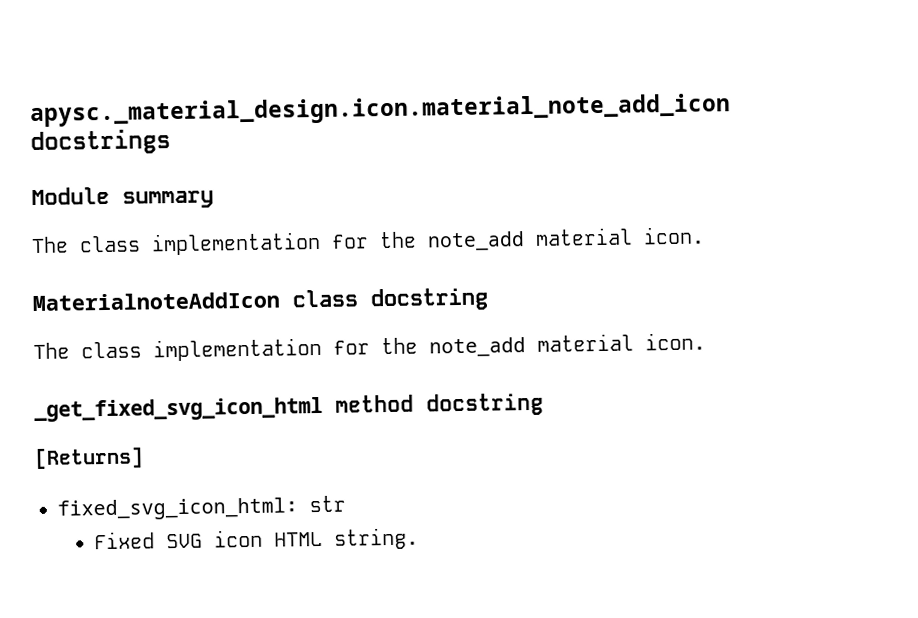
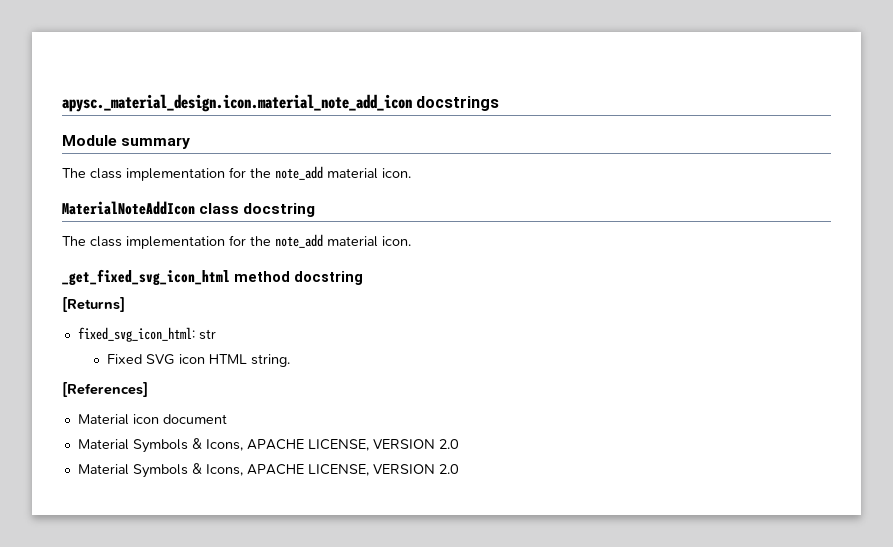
[32,291,280,312] MaterialnoteAddIcon -> [62,201,195,215] MaterialNoteAddIcon
(420, 538) none -> [62,382,148,397] [77,414,227,425] [77,438,459,453] [77,463,459,478] // [References] // Material icon document // Material Symbols & Icons, APACHE LICENSE, VERSION 2.0 // Material Symbols & Icons, APACHE LICENSE, VERSION 2.0

